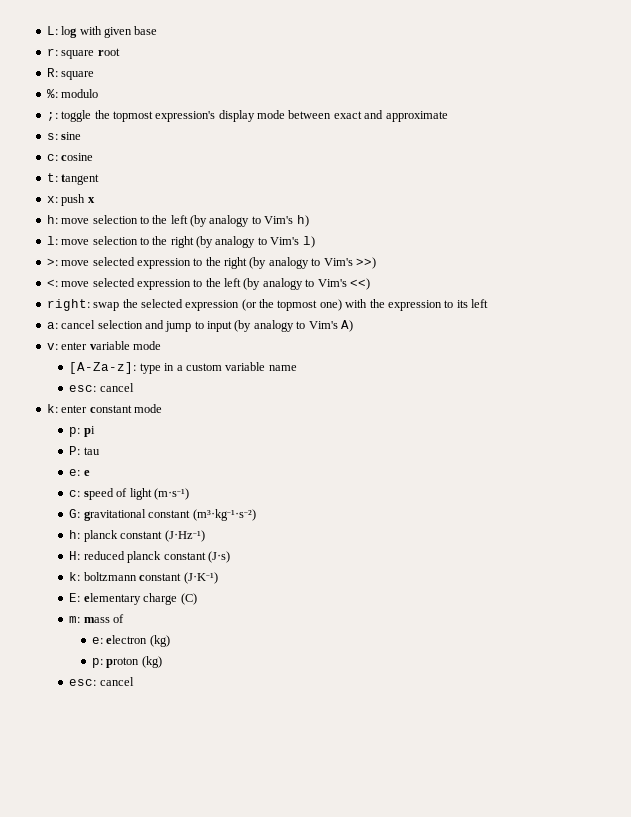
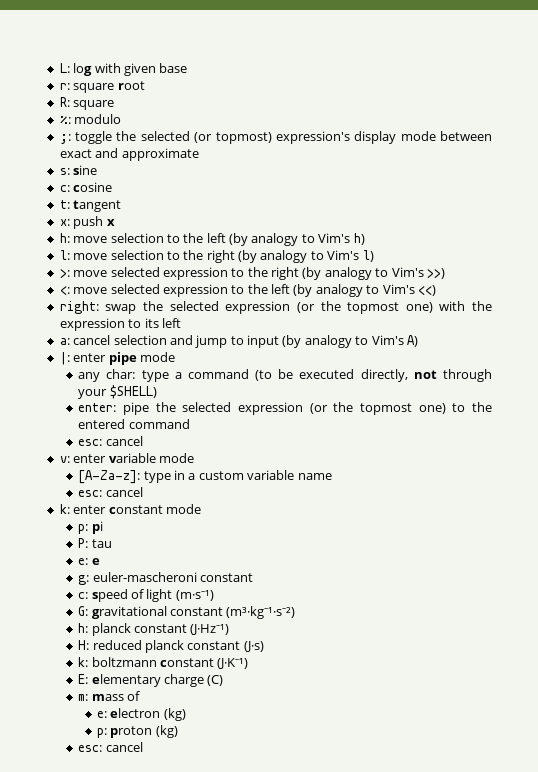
[112,111,153,122] topmost -> [140,131,272,144] selected (or topmost)
(353, 326) none -> [59,352,175,365] [78,369,492,382] [78,385,157,399] [78,402,492,415] [78,419,190,429] [78,436,143,446] // |: enter pipe mode // any char: type a command (to be executed directly, not through your $SHELL) // enter: pipe the selected expression (or the topmost one) to the entered command // esc: cancel
(90, 473) none -> [78,572,254,585] // g: euler-mascheroni constant

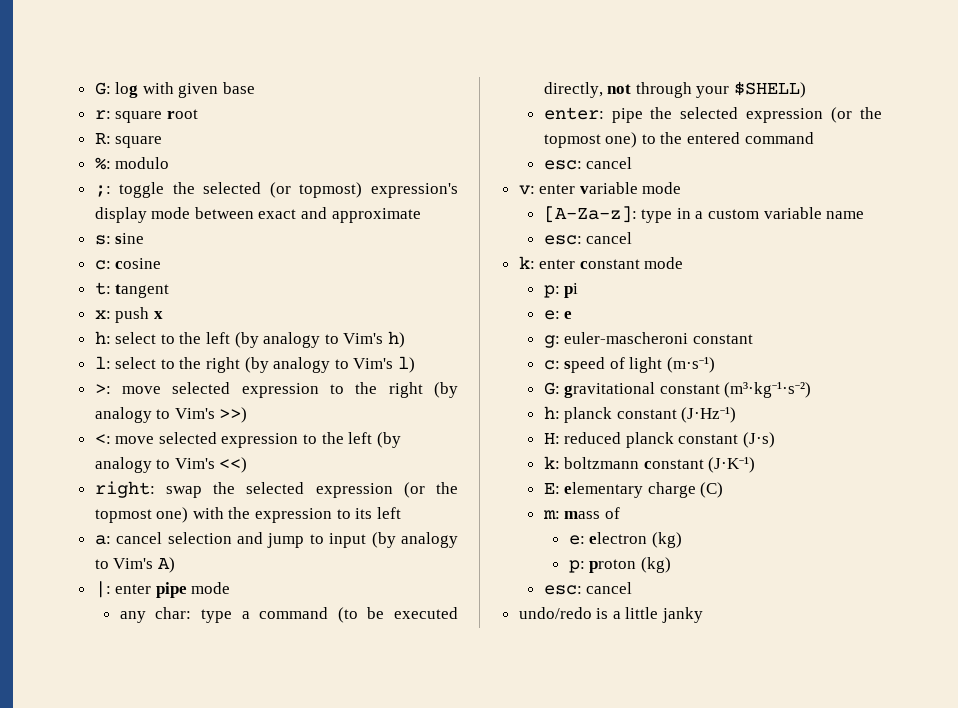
[59,63,70,73] L: -> [94,82,111,95] G:
[73,233,164,243] move selection -> [115,332,157,344] select
[73,250,164,260] move selection -> [115,357,157,369] select
[78,538,112,548] // P: tau -> (579, 290) none
(143, 747) none -> [518,607,704,623] // undo/redo is a little janky

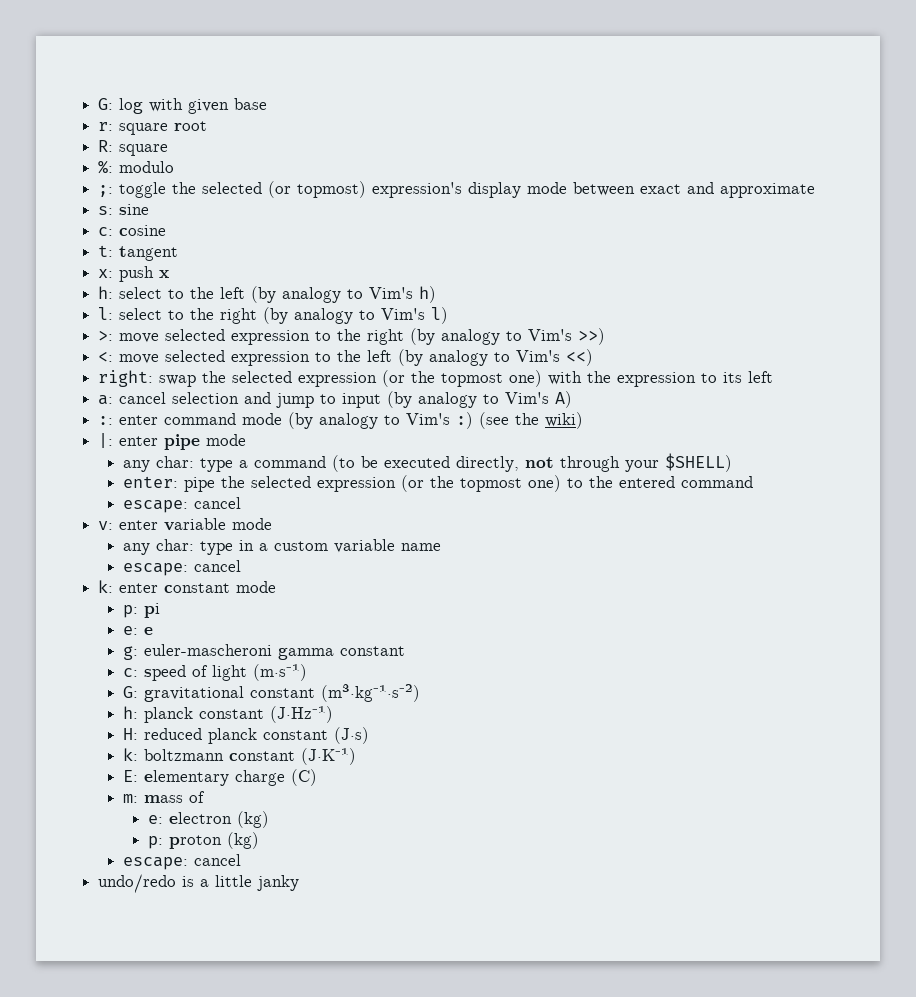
(175, 565) none -> [98,412,584,429] // :: enter command mode (by analogy to Vim's :) (see the wiki)
[543,160,582,170] esc: -> [122,500,188,513] escape:
[543,206,637,223] [A-Za-z]: -> [122,539,194,555] any char:
[543,235,582,245] esc: -> [122,563,188,576] escape:
(689, 338) none -> [277,647,334,660] gamma
[543,585,582,595] esc: -> [122,857,188,870] escape:

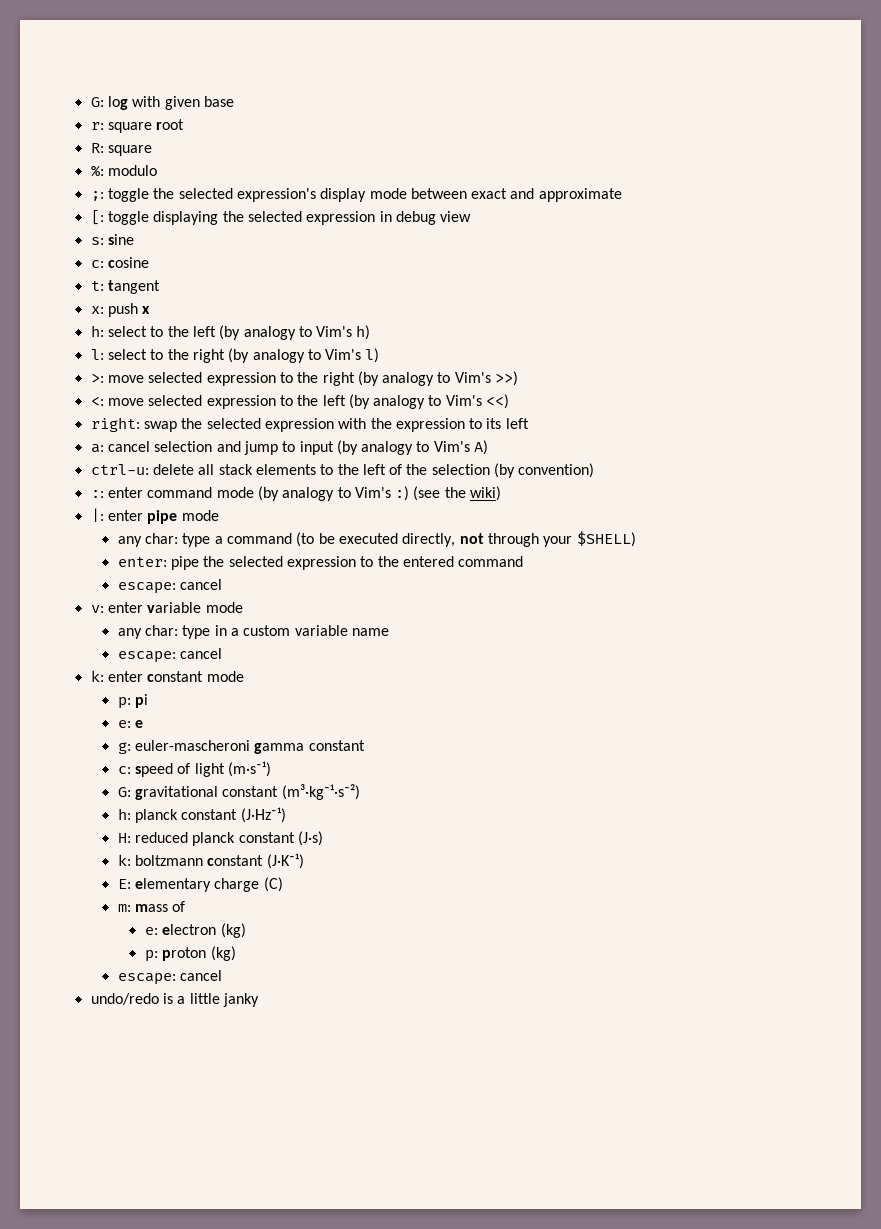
[268,181,367,198] (or topmost) -> (233, 193) none
(816, 190) none -> [90,210,472,225] // [: toggle displaying the selected expression in debug view
[382,370,543,387] (or the topmost one) -> (334, 425) none
(573, 399) none -> [90,463,595,478] // ctrl-u: delete all stack elements to the left of the selection (by convention)
[400,475,561,492] (or the topmost one) -> (357, 563) none

